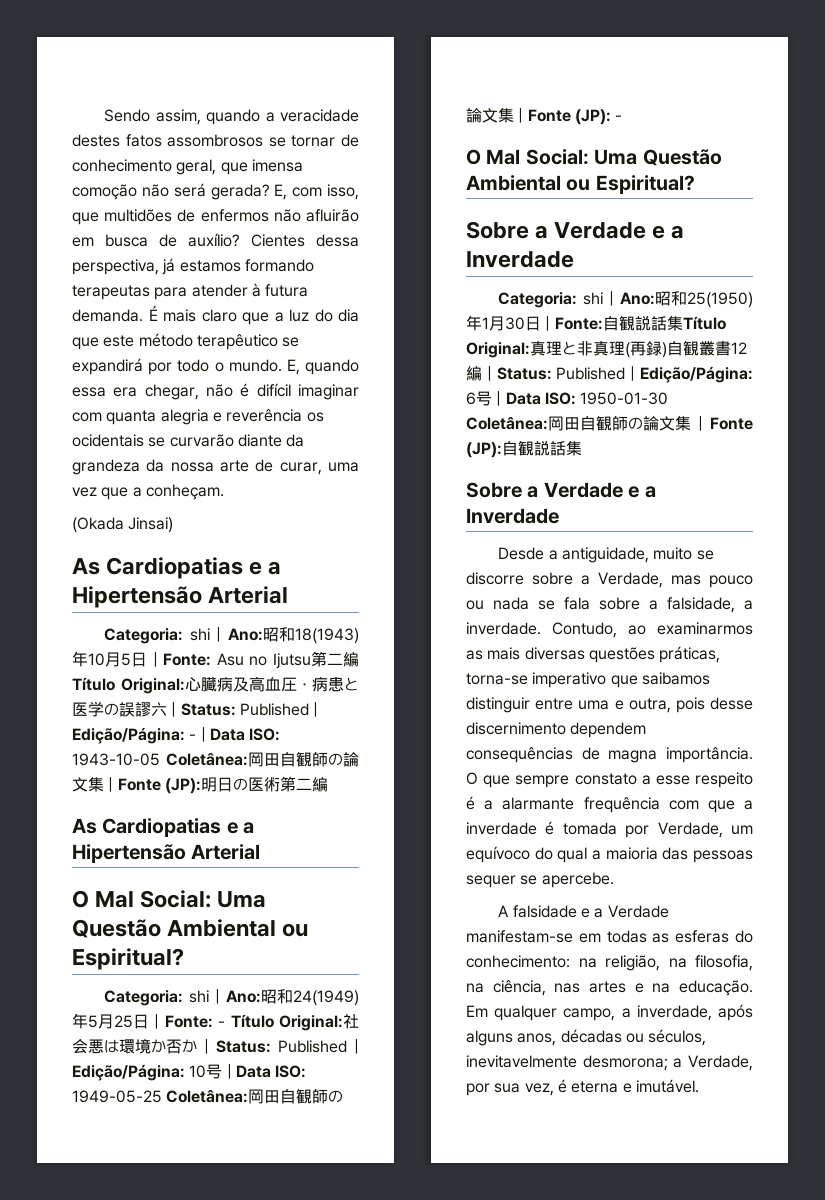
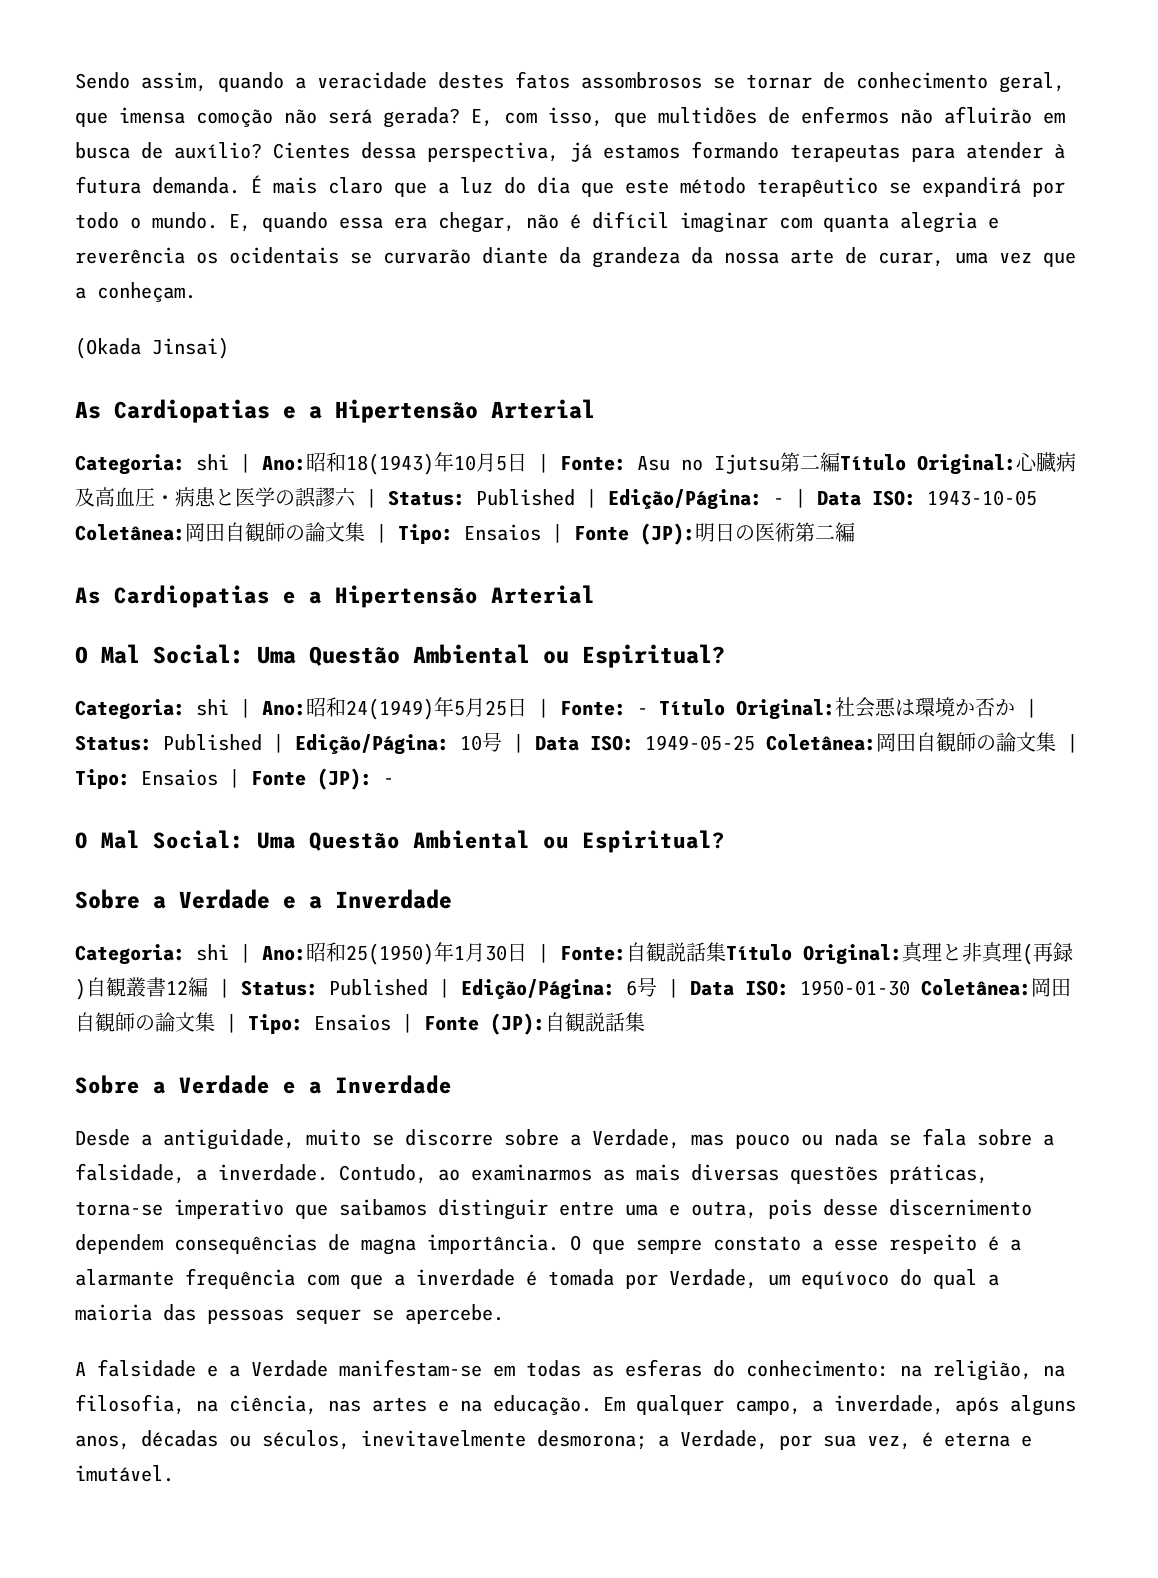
(114, 784) none -> [398,524,563,544] Tipo: Ensaios |
(524, 115) none -> [75,769,240,789] Tipo: Ensaios |
(703, 423) none -> [248,1014,413,1034] Tipo: Ensaios |

